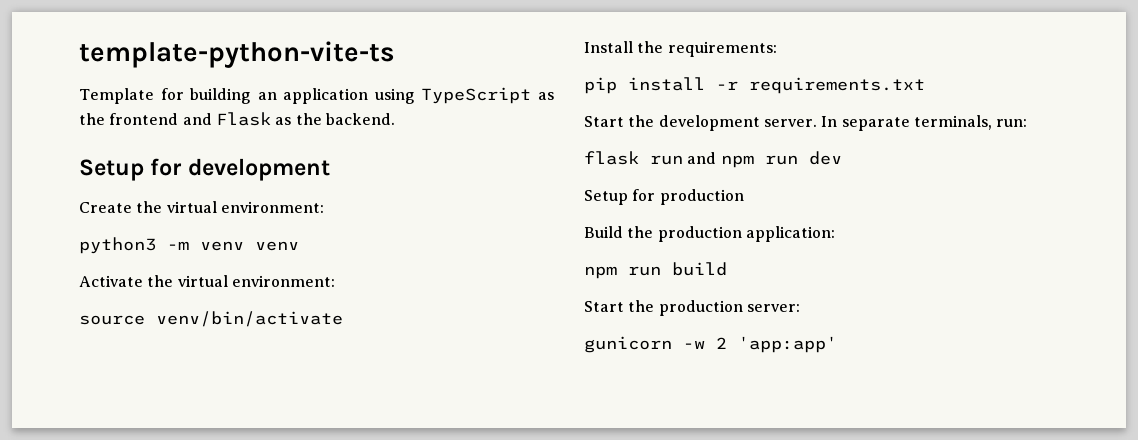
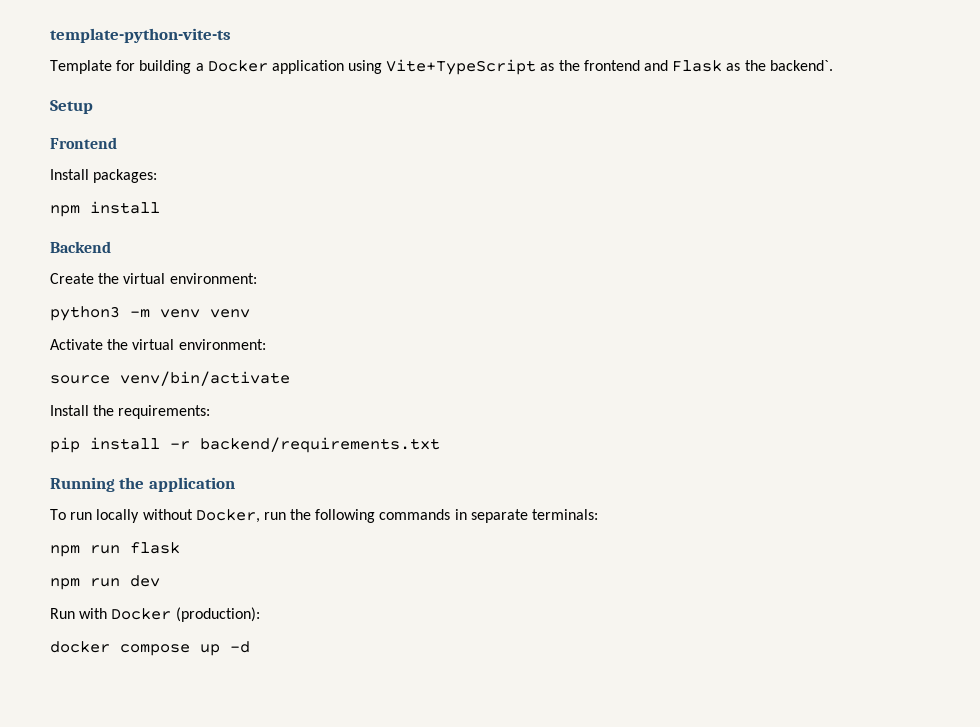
[257,92,277,100] an -> [195,60,268,72] a Docker
[421,87,532,104] TypeScript -> [386,59,537,75] Vite+TypeScript
[325,113,395,125] [79,158,330,181] backend. // Setup for development -> [769,60,833,71] [50,100,93,114] [50,137,117,149] [50,169,158,183] [50,201,160,217] [50,241,111,253] backend`. // Setup // Frontend // Install packages: // npm install // Backend
[749,77,925,94] [584,115,1028,131] requirements.txt // Start the development server. In separate terminals, run: // -> [200,437,440,453] [50,477,235,492] [50,509,599,523] [50,545,120,557] backend/requirements.txt // Running the application // To run locally without Docker, run the following commands in separate terminals: // npm run
[650,152,717,165] run and -> (180, 548) //
[584,189,744,205] [584,226,835,242] [584,262,727,279] [584,300,800,316] [584,336,837,353] Setup for production // Build the production application: // npm run build // Start the production server: // gunicorn -w 2 'app:app' -> [50,607,260,622] [50,641,250,656] Run with Docker (production): // docker compose up -d

